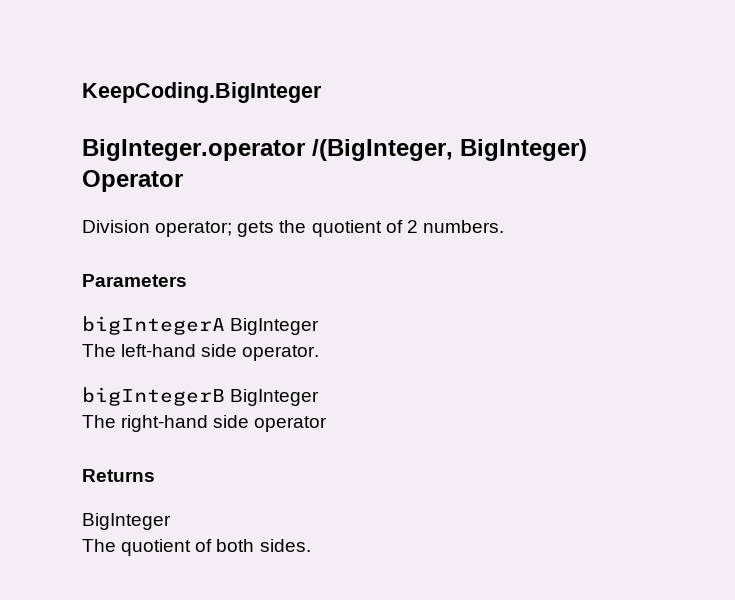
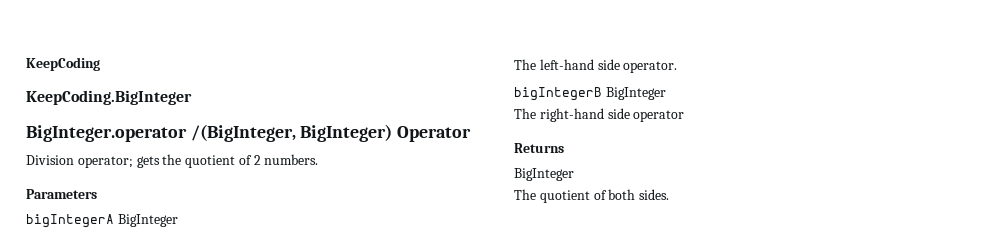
(82, 92) none -> [26,57,100,71] KeepCoding //

